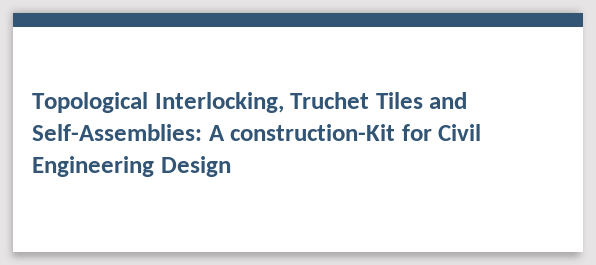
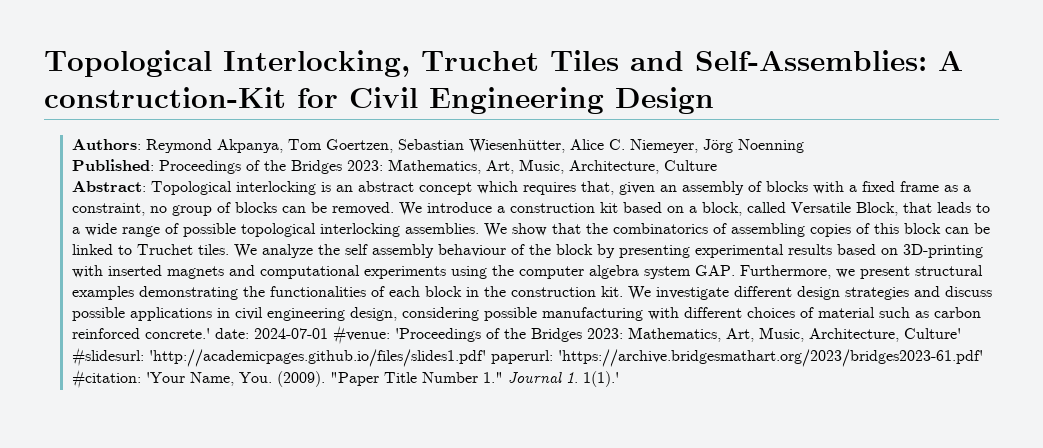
(231, 166) none -> [71,139,804,153] [71,159,717,174] [71,181,971,195] [71,202,990,216] [71,223,990,237] [71,244,983,258] [71,265,983,279] [71,286,992,300] [71,307,981,321] [71,325,961,345] [71,347,983,367] [71,369,619,389] // Authors: Reymond Akpanya, Tom Goertzen, Sebastian Wiesenhütter, Alice C. Niemeyer, Jörg Noenning // Published: Proceedings of the Bridges 2023: Mathematics, Art, Music, Architecture, Culture // Abstract: Topological interlocking is an abstract concept which requires that, given an assembly of blocks with a fixed frame as a constraint, no group of blocks can be removed. We introduce a construction kit based on a block, called Versatile Block, that leads to a wide range of possible topological interlocking assemblies. We show that the combinatorics of assembling copies of this block can be linked to Truchet tiles. We analyze the self assembly behaviour of the block by presenting experimental results based on 3D-printing with inserted magnets and computational experiments using the computer algebra system GAP. Furthermore, we present structural examples demonstrating the functionalities of each block in the construction kit. We investigate different design strategies and discuss possible applications in civil engineering design, considering possible manufacturing with different choices of material such as carbon reinforced concrete.' date: 2024-07-01 #venue: 'Proceedings of the Bridges 2023: Mathematics, Art, Music, Architecture, Culture' #slidesurl: 'http://academicpages.github.io/files/slides1.pdf' paperurl: 'https://archive.bridgesmathart.org/2023/bridges2023-61.pdf' #citation: 'Your Name, You. (2009). "Paper Title Number 1." Journal 1. 1(1).'

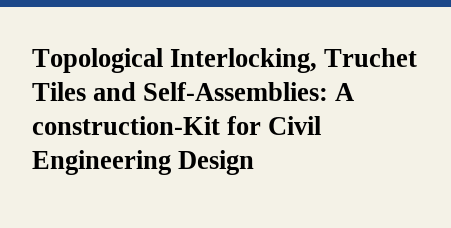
[71,139,804,153] [71,159,717,174] [71,181,971,195] [71,202,990,216] [71,223,990,237] [71,244,983,258] [71,265,983,279] [71,286,992,300] [71,307,981,321] [71,325,961,345] [71,347,983,367] [71,369,619,389] // Authors: Reymond Akpanya, Tom Goertzen, Sebastian Wiesenhütter, Alice C. Niemeyer, Jörg Noenning // Published: Proceedings of the Bridges 2023: Mathematics, Art, Music, Architecture, Culture // Abstract: Topological interlocking is an abstract concept which requires that, given an assembly of blocks with a fixed frame as a constraint, no group of blocks can be removed. We introduce a construction kit based on a block, called Versatile Block, that leads to a wide range of possible topological interlocking assemblies. We show that the combinatorics of assembling copies of this block can be linked to Truchet tiles. We analyze the self assembly behaviour of the block by presenting experimental results based on 3D-printing with inserted magnets and computational experiments using the computer algebra system GAP. Furthermore, we present structural examples demonstrating the functionalities of each block in the construction kit. We investigate different design strategies and discuss possible applications in civil engineering design, considering possible manufacturing with different choices of material such as carbon reinforced concrete.' date: 2024-07-01 #venue: 'Proceedings of the Bridges 2023: Mathematics, Art, Music, Architecture, Culture' #slidesurl: 'http://academicpages.github.io/files/slides1.pdf' paperurl: 'https://archive.bridgesmathart.org/2023/bridges2023-61.pdf' #citation: 'Your Name, You. (2009). "Paper Title Number 1." Journal 1. 1(1).' -> (255, 162) none

